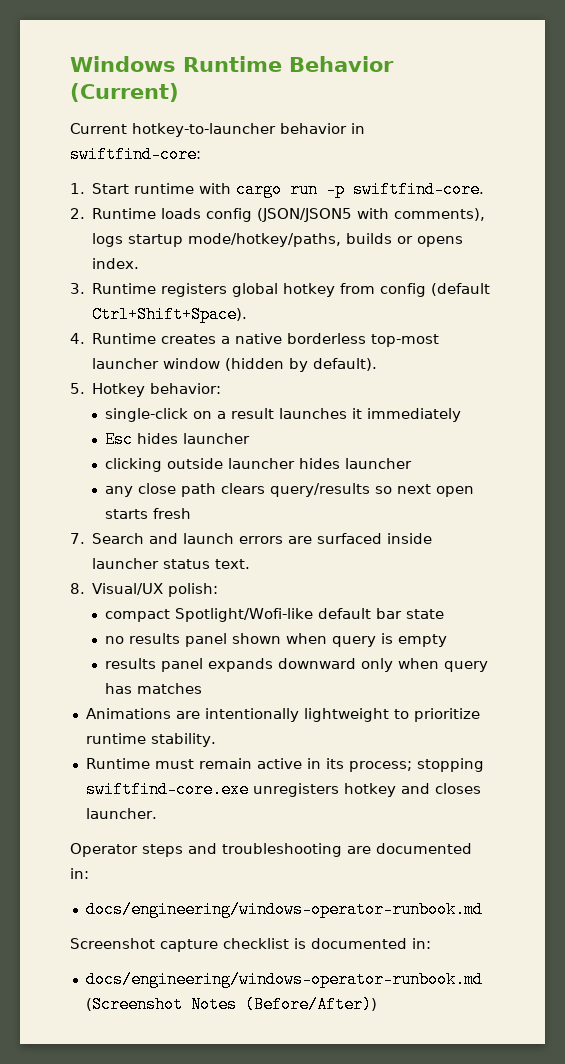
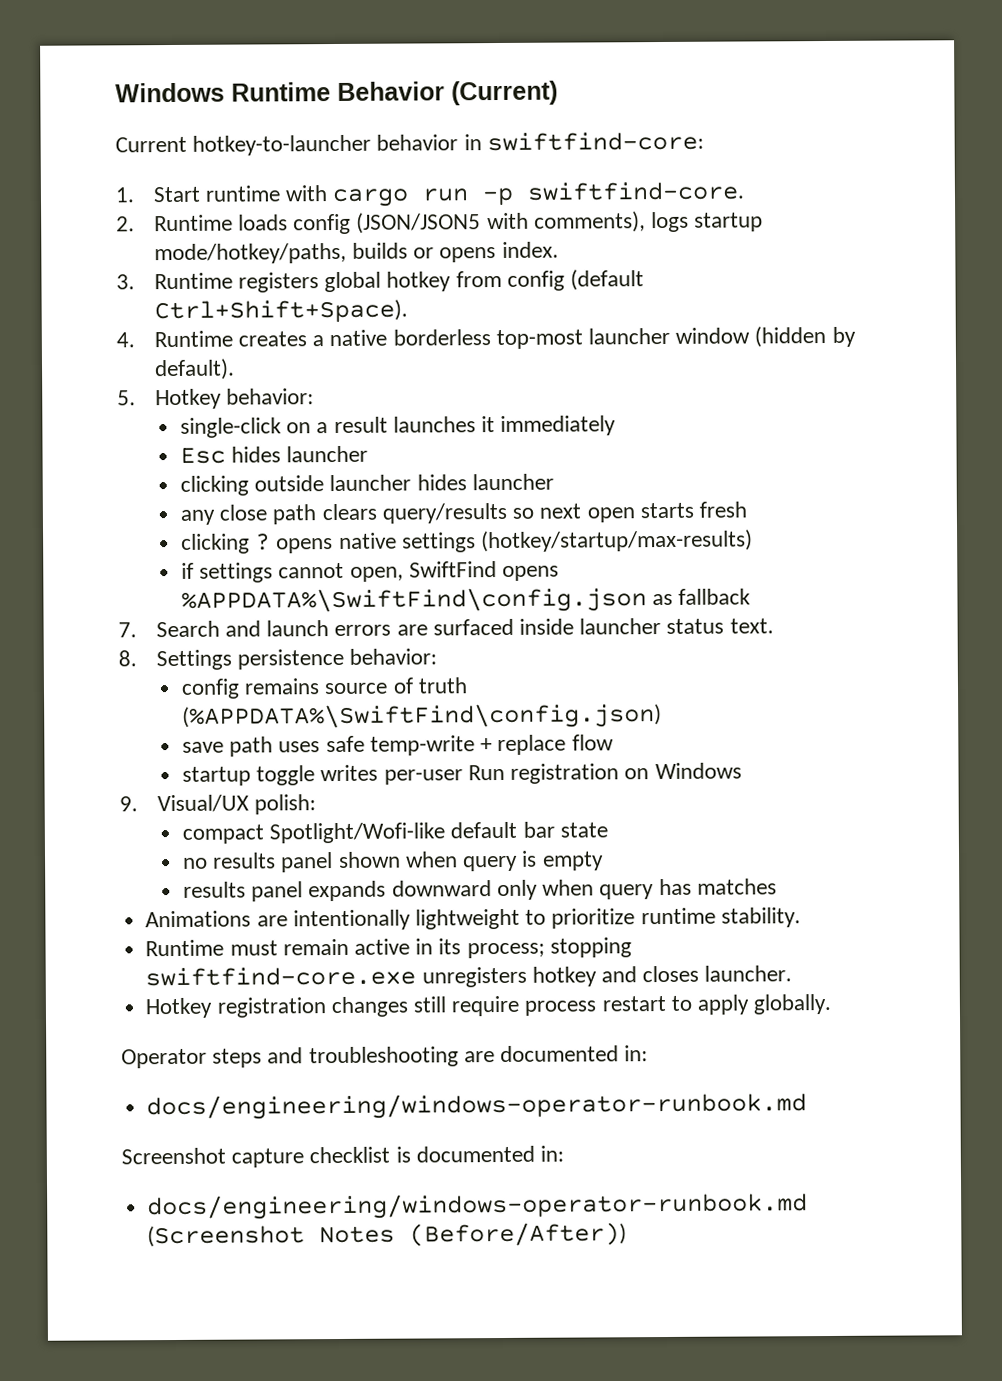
(192, 513) none -> [181,529,754,554] [181,561,560,583] [181,587,752,614] // clicking ? opens native settings (hotkey/startup/max-results) // if settings cannot open, SwiftFind opens %APPDATA%\SwiftFind\config.json as fallback
(85, 588) none -> [155,648,438,671] [181,677,468,699] [182,703,663,730] [182,734,614,757] [182,762,742,786] [119,796,138,812] Settings persistence behavior: // config remains source of truth (%APPDATA%\SwiftFind\config.json) // save path uses safe temp-write + replace flow // startup toggle writes per-user Run registration on Windows // 9.
(157, 813) none -> [145,993,832,1019] // Hotkey registration changes still require process restart to apply globally.

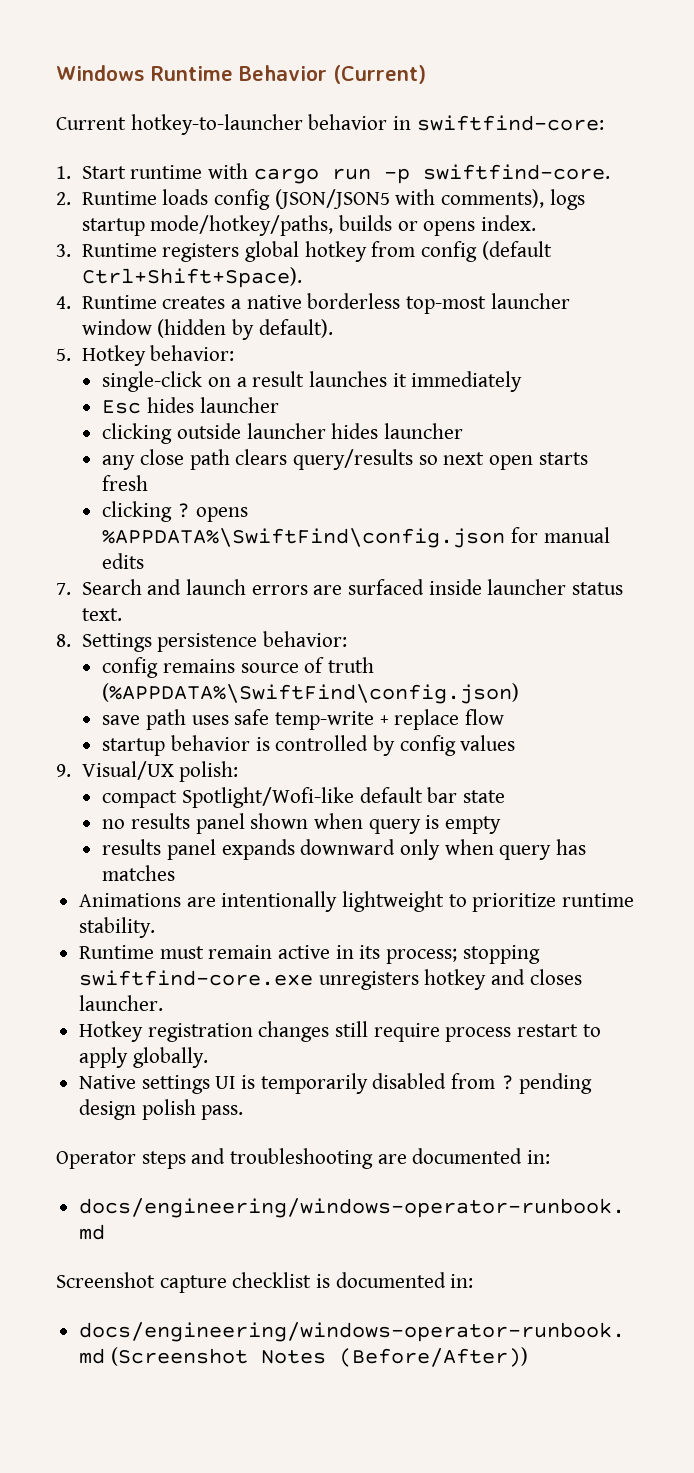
[338,529,754,553] [181,561,560,583] [181,587,752,614] native settings (hotkey/startup/max-results) // if settings cannot open, SwiftFind opens %APPDATA%\SwiftFind\config.json as fallback -> [102,527,610,548] [102,553,145,569] %APPDATA%\SwiftFind\config.json for manual edits
[256,762,742,786] toggle writes per-user Run registration on Windows -> [170,735,516,756] behavior is controlled by config values
(832, 1004) none -> [79,1073,593,1094] [79,1099,244,1120] // Native settings UI is temporarily disabled from ? pending design polish pass.

